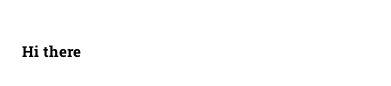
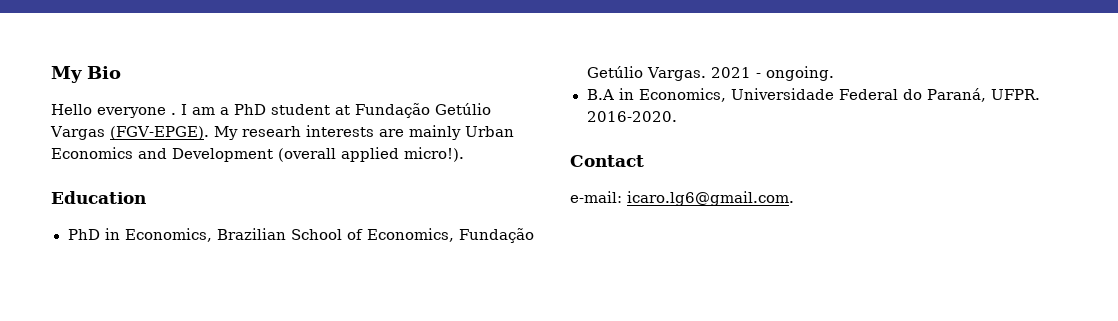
[22,45,82,58] Hi there -> [51,66,121,83] [51,103,491,118] [50,125,514,140] [51,147,464,162] [51,191,146,204] [67,228,534,243] [586,66,835,81] [586,88,1040,102] [586,111,677,122] [570,155,644,167] [570,191,794,206] My Bio // Hello everyone . I am a PhD student at Fundação Getúlio Vargas (FGV-EPGE). My researh interests are mainly Urban Economics and Development (overall applied micro!). // Education // PhD in Economics, Brazilian School of Economics, Fundação Getúlio Vargas. 2021 - ongoing. // B.A in Economics, Universidade Federal do Paraná, UFPR. 2016-2020. // Contact // e-mail: icaro.lg6@gmail.com.

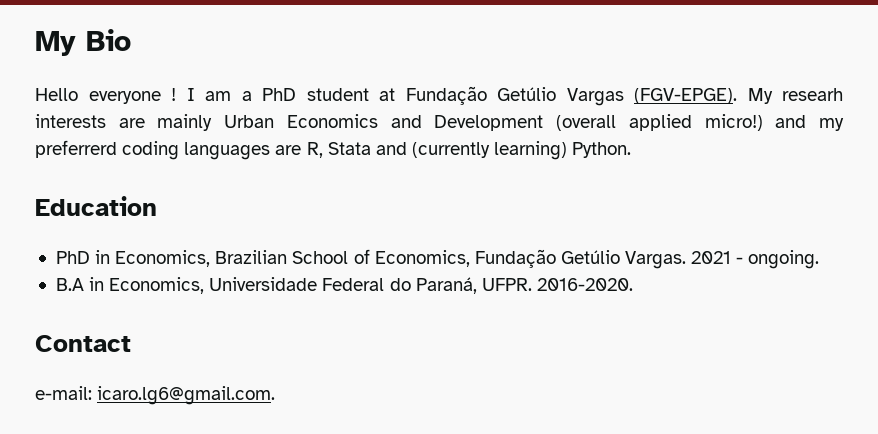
[171,113,176,115] . -> [171,88,176,101] !
[404,147,464,162] micro!). -> [704,114,845,131] [35,140,632,160] micro!) and my preferrerd coding languages are R, Stata and (currently learning) Python.

